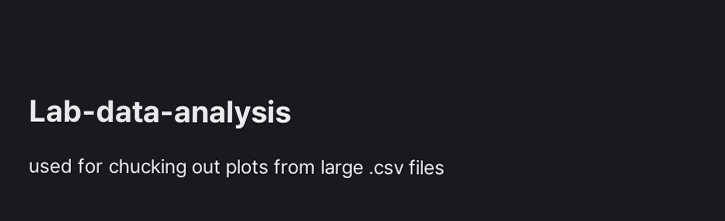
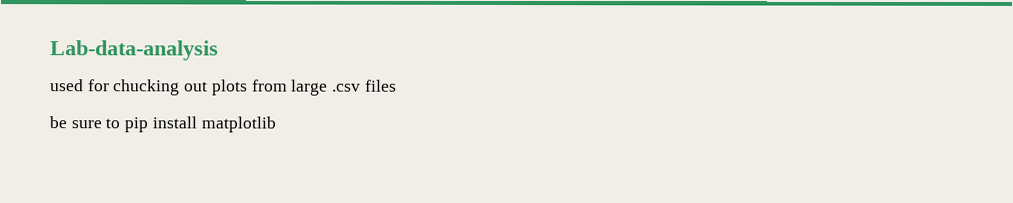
(446, 167) none -> [49,116,276,133] // be sure to pip install matplotlib

